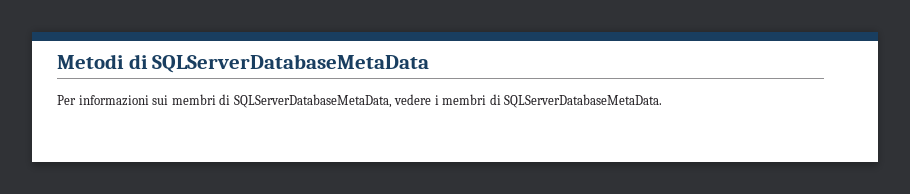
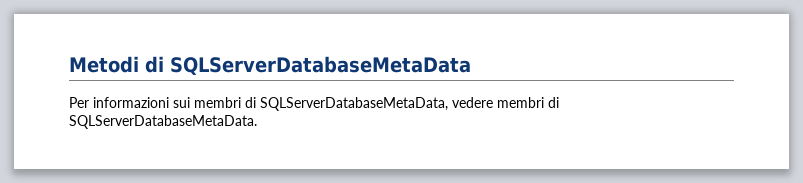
[434,95,439,105] i -> (493, 102) none

